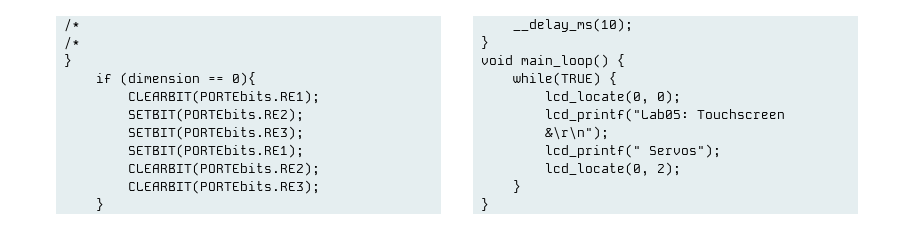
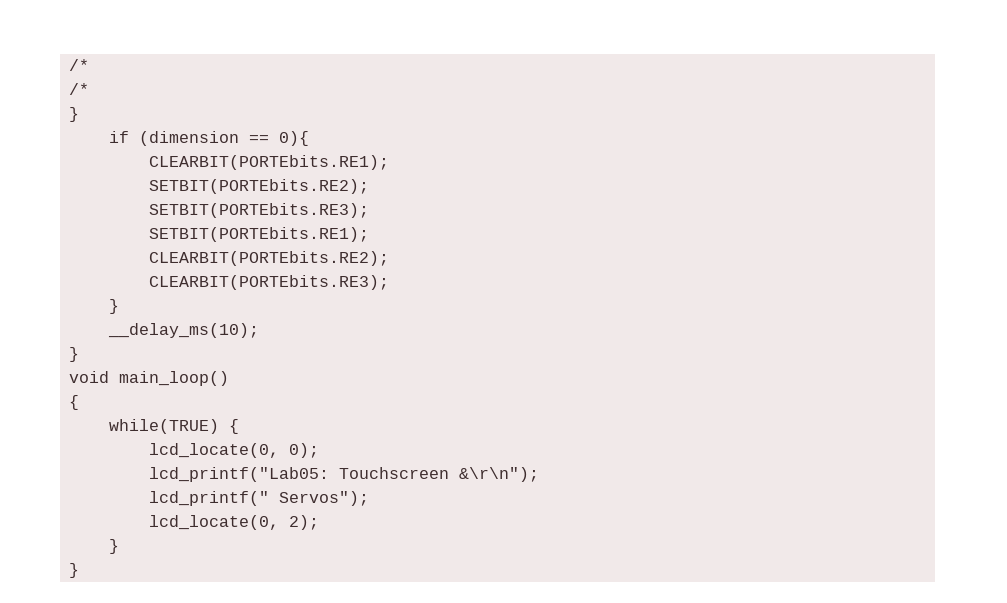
(609, 61) none -> (229, 378) //

